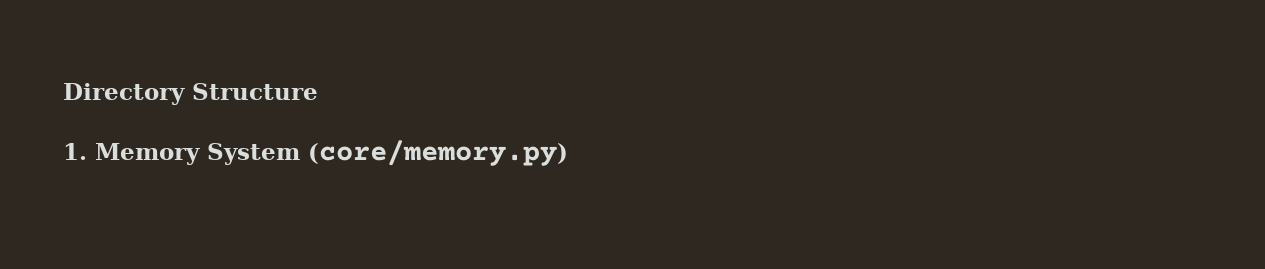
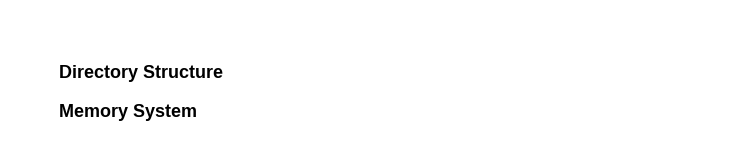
[63,143,87,160] 1. -> (223, 71) none
[308,140,568,166] (core/memory.py) -> (197, 112) none

